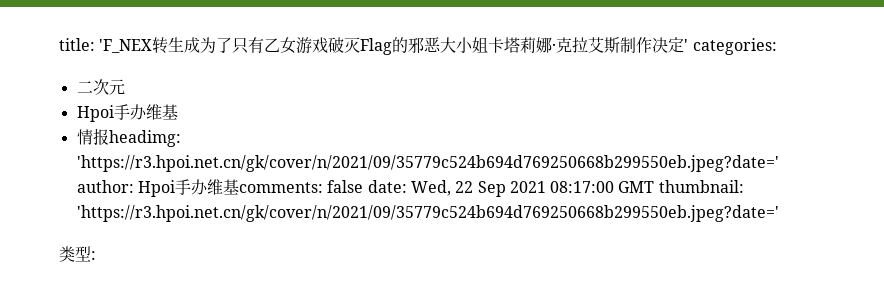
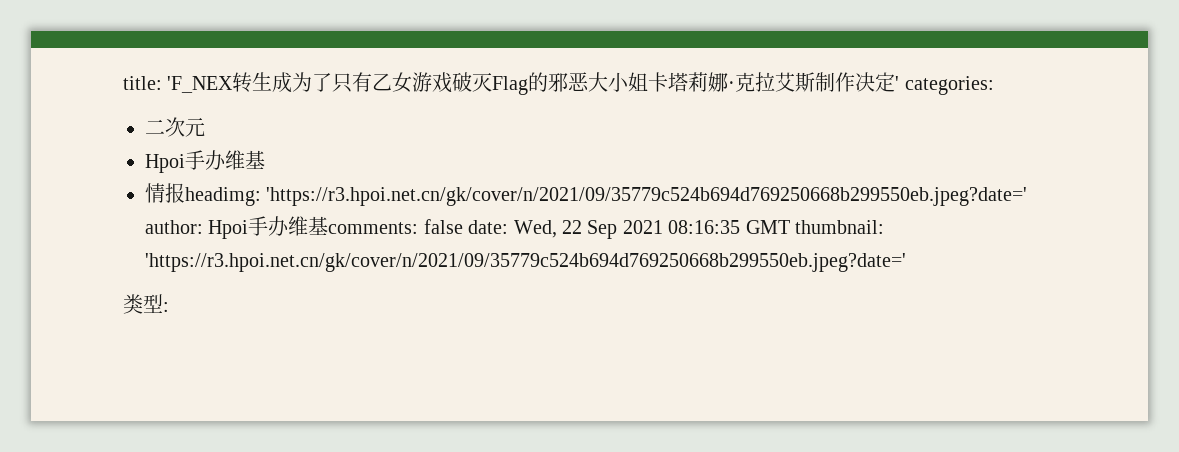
[550,181,615,193] 08:17:00 -> [668,220,741,234] 08:16:35

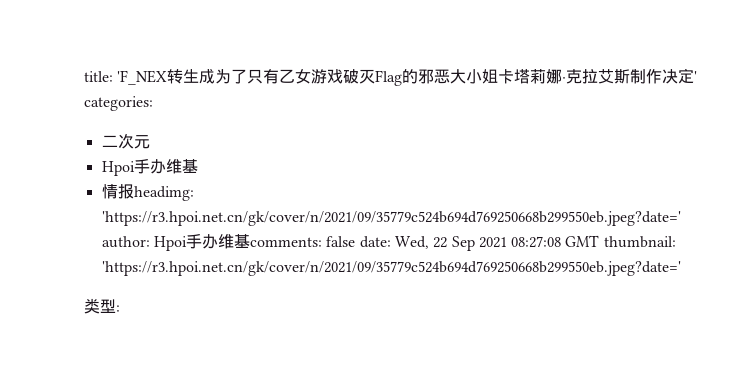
[668,220,741,234] 08:16:35 -> [511,236,562,248] 08:27:08

